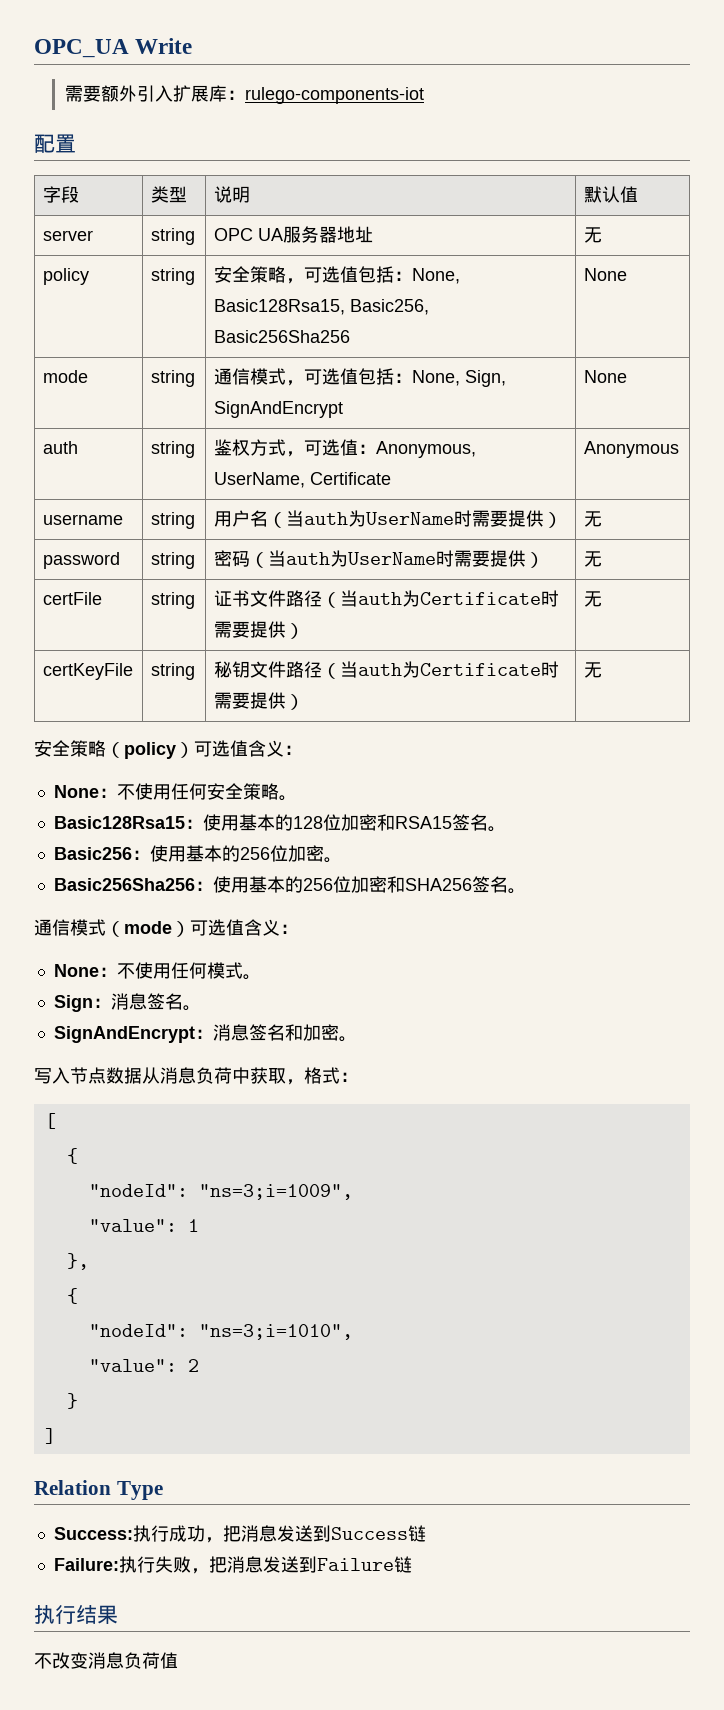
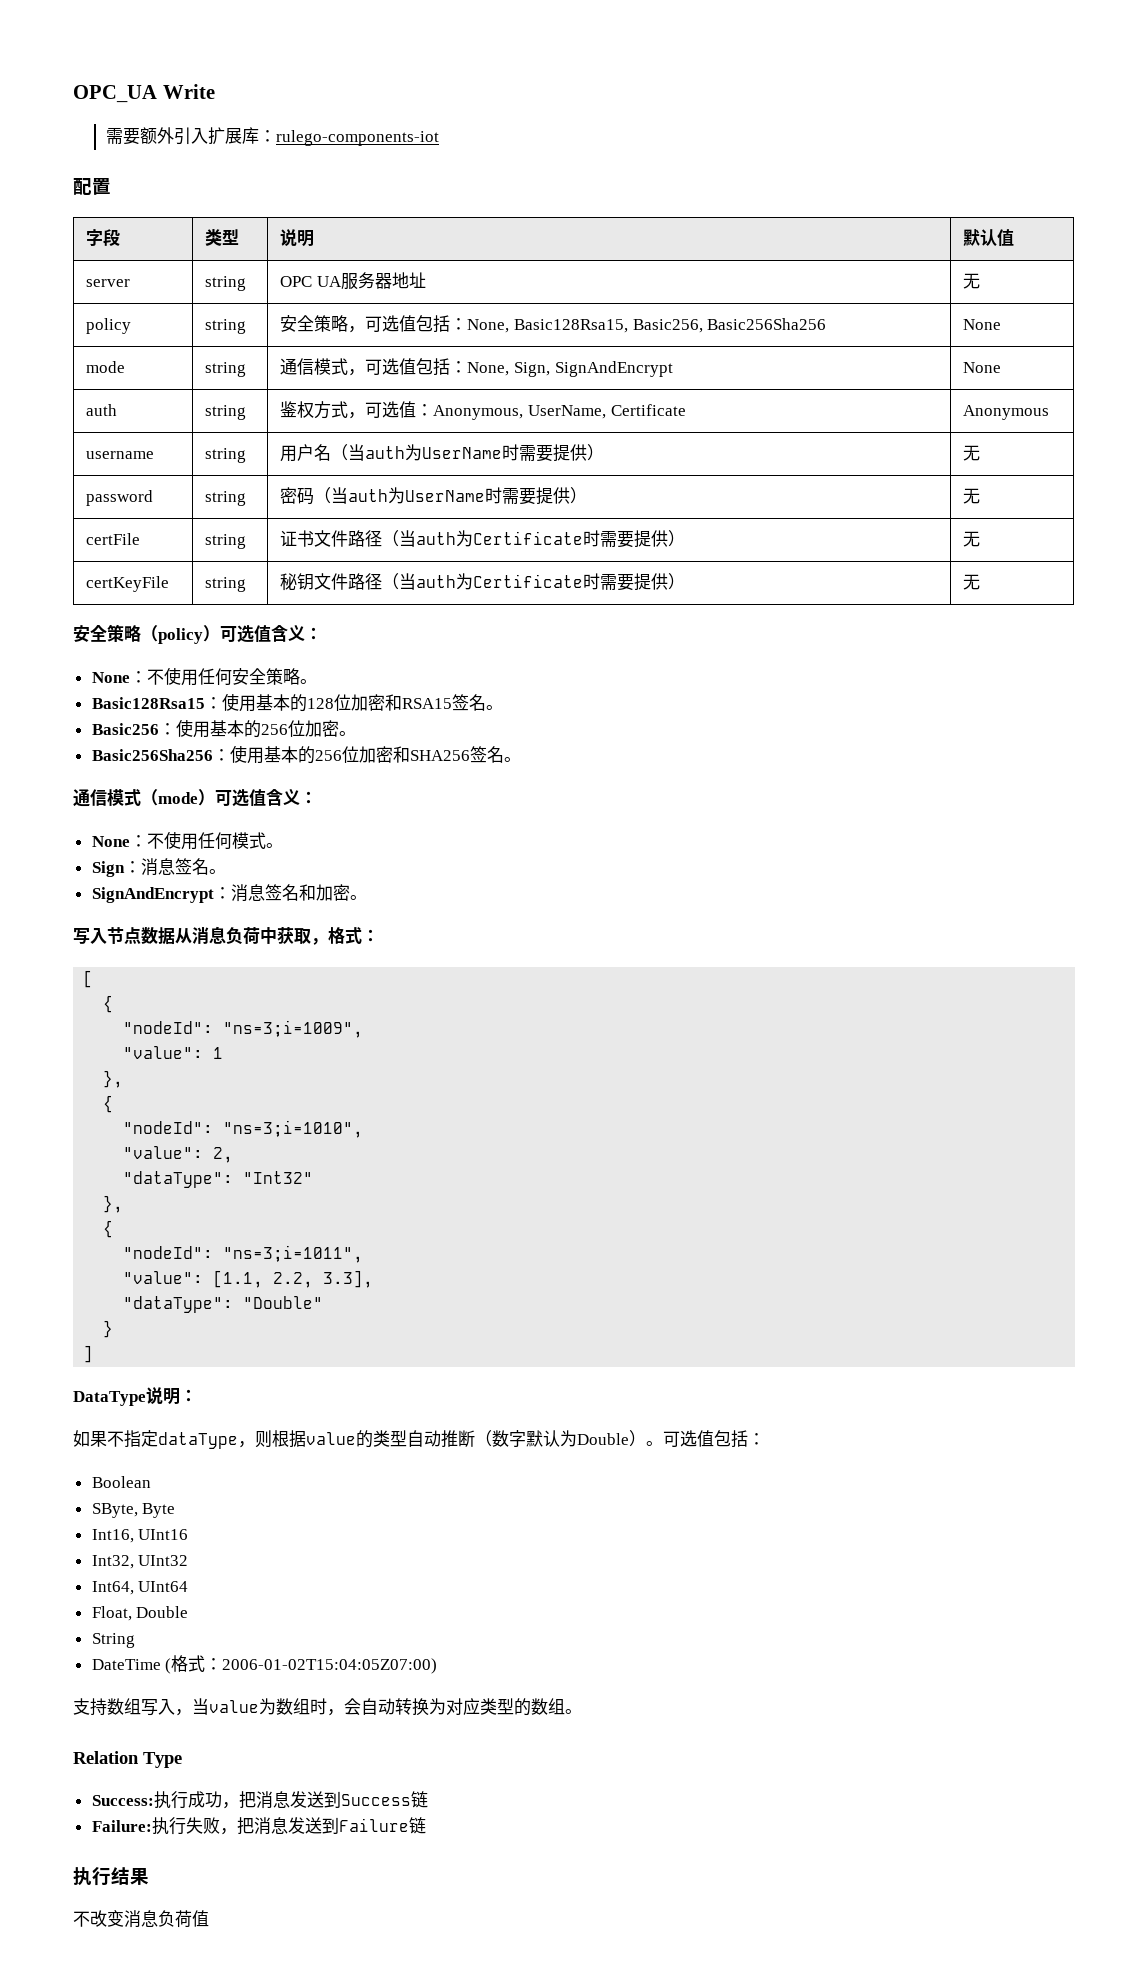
[187,1359,199,1372] [66,1393,78,1409] [44,1428,56,1444] 2 // } // ] -> [213,1147,234,1163] [123,1171,314,1188] [103,1195,124,1213] [103,1220,114,1238] [123,1245,364,1263] [123,1270,374,1288] [123,1296,324,1313] [103,1320,114,1338] [83,1345,94,1363] [73,1387,197,1406] [73,1430,765,1449] [91,1476,151,1488] [91,1503,176,1518] [91,1529,189,1543] [91,1555,189,1569] [91,1581,189,1595] [91,1606,189,1621] [91,1633,135,1648] [91,1655,438,1674] [73,1698,582,1716] 2, // "dataType": "Int32" // }, // { // "nodeId": "ns=3;i=1011", // "value": [1.1, 2.2, 3.3], // "dataType": "Double" // } // ] // DataType说明： // 如果不指定dataType，则根据value的类型自动推断（数字默认为Double）。可选值包括： // Boolean // SByte, Byte // Int16, UInt16 // Int32, UInt32 // Int64, UInt64 // Float, Double // String // DateTime (格式：2006-01-02T15:04:05Z07:00) // 支持数组写入，当value为数组时，会自动转换为对应类型的数组。

